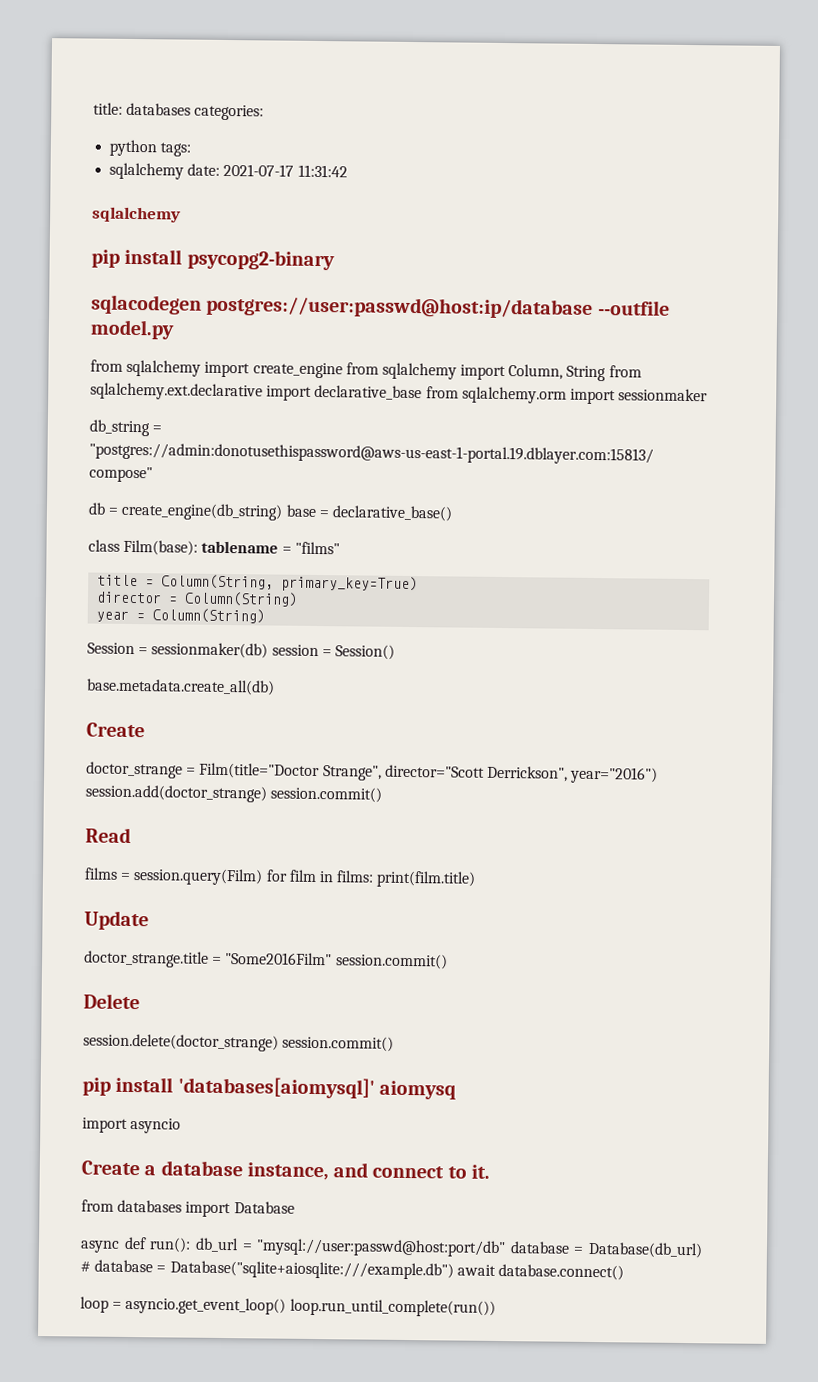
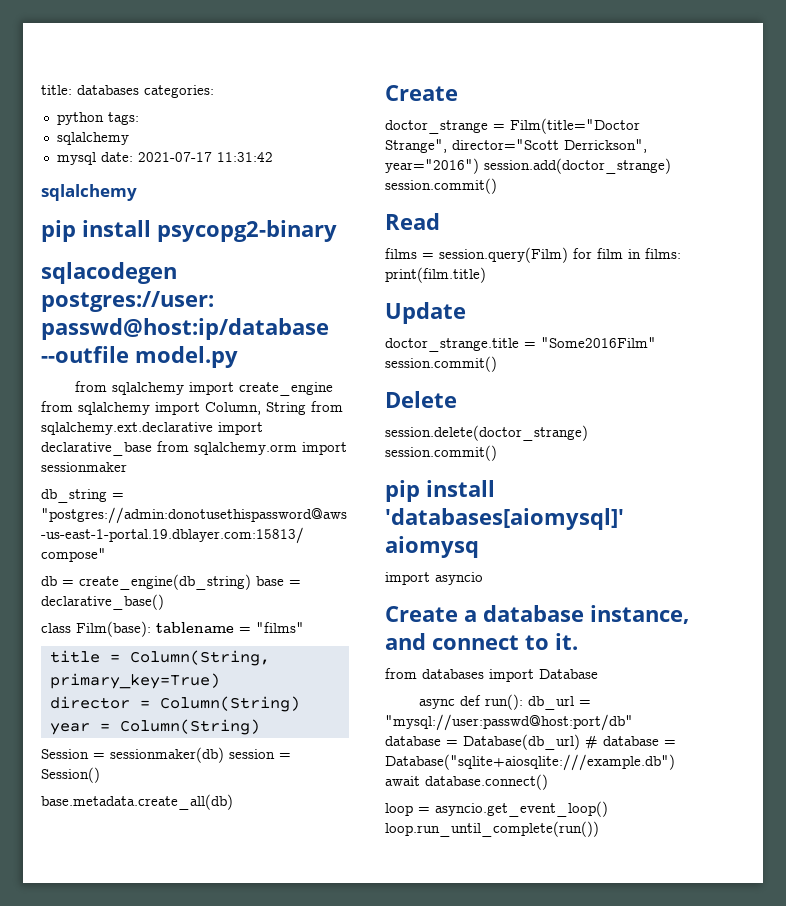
(185, 171) none -> [56,152,96,165] // mysql

